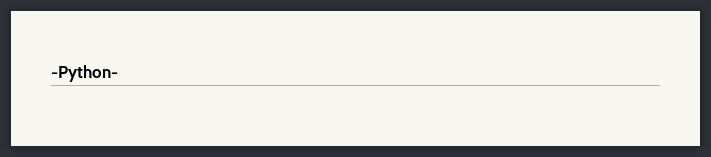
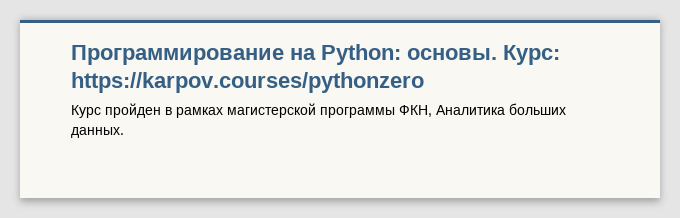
[51,65,118,82] -Python- -> [71,44,560,65] [71,72,424,93] [71,103,566,118] [71,127,124,138] Программирование на Python: основы. Курс: https://karpov.courses/pythonzero // Курс пройден в рамках магистерской программы ФКН, Аналитика больших данных.

